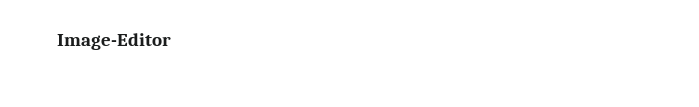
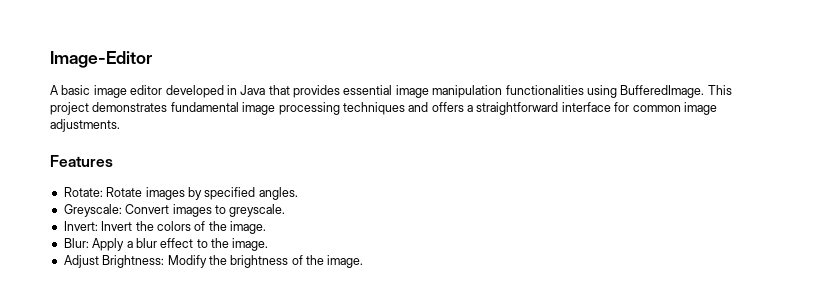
(171, 41) none -> [50,85,732,98] [50,102,717,115] [50,119,120,132] [50,155,113,167] [63,187,298,200] [63,204,286,217] [63,221,266,234] [63,238,269,251] [63,255,364,268] // A basic image editor developed in Java that provides essential image manipulation functionalities using BufferedImage. This project demonstrates fundamental image processing techniques and offers a straightforward interface for common image adjustments. // Features // Rotate: Rotate images by specified angles. // Greyscale: Convert images to greyscale. // Invert: Invert the colors of the image. // Blur: Apply a blur effect to the image. // Adjust Brightness: Modify the brightness of the image.

